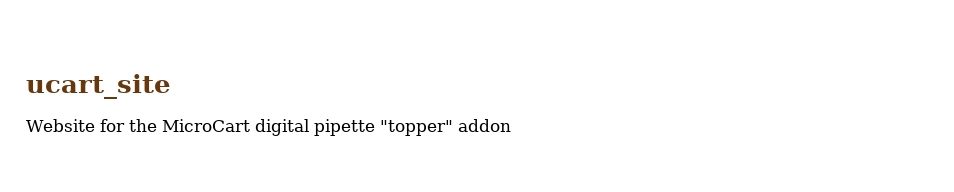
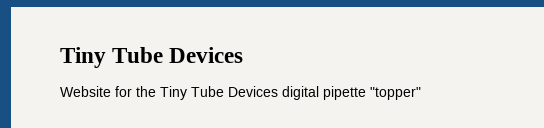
[26,74,171,99] ucart_site -> [60,47,244,68] Tiny Tube Devices
[161,119,250,132] MicroCart -> [160,86,278,100] Tiny Tube Devices
[457,119,511,132] addon -> (421, 93) none

